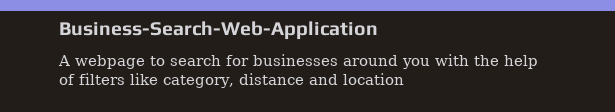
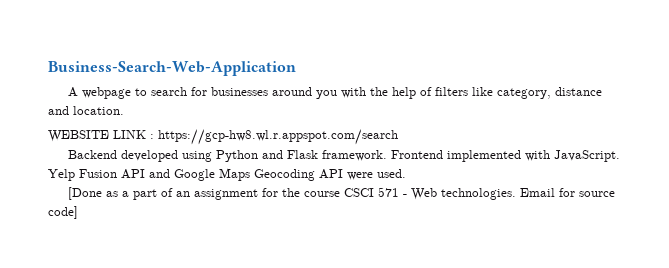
[342,73,404,85] location -> [73,106,124,115] [48,129,398,145] [68,150,621,162] [48,168,406,181] [68,187,616,200] [48,206,78,219] location. // WEBSITE LINK : https://gcp-hw8.wl.r.appspot.com/search // Backend developed using Python and Flask framework. Frontend implemented with JavaScript. Yelp Fusion API and Google Maps Geocoding API were used. // [Done as a part of an assignment for the course CSCI 571 - Web technologies. Email for source code]

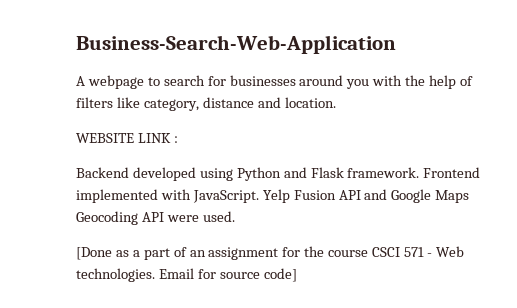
[158,129,398,145] https://gcp-hw8.wl.r.appspot.com/search -> (178, 139) none

